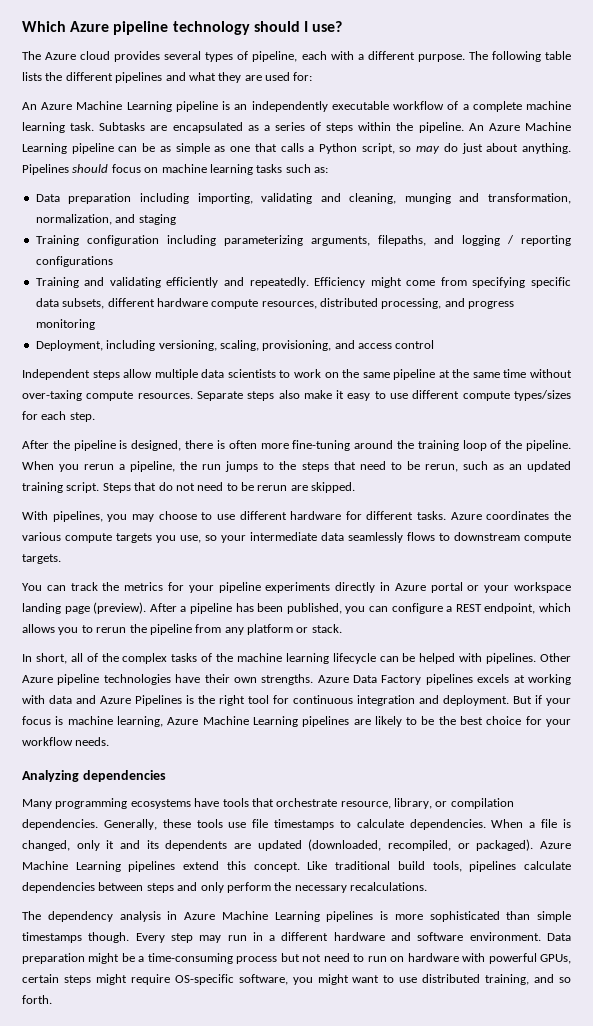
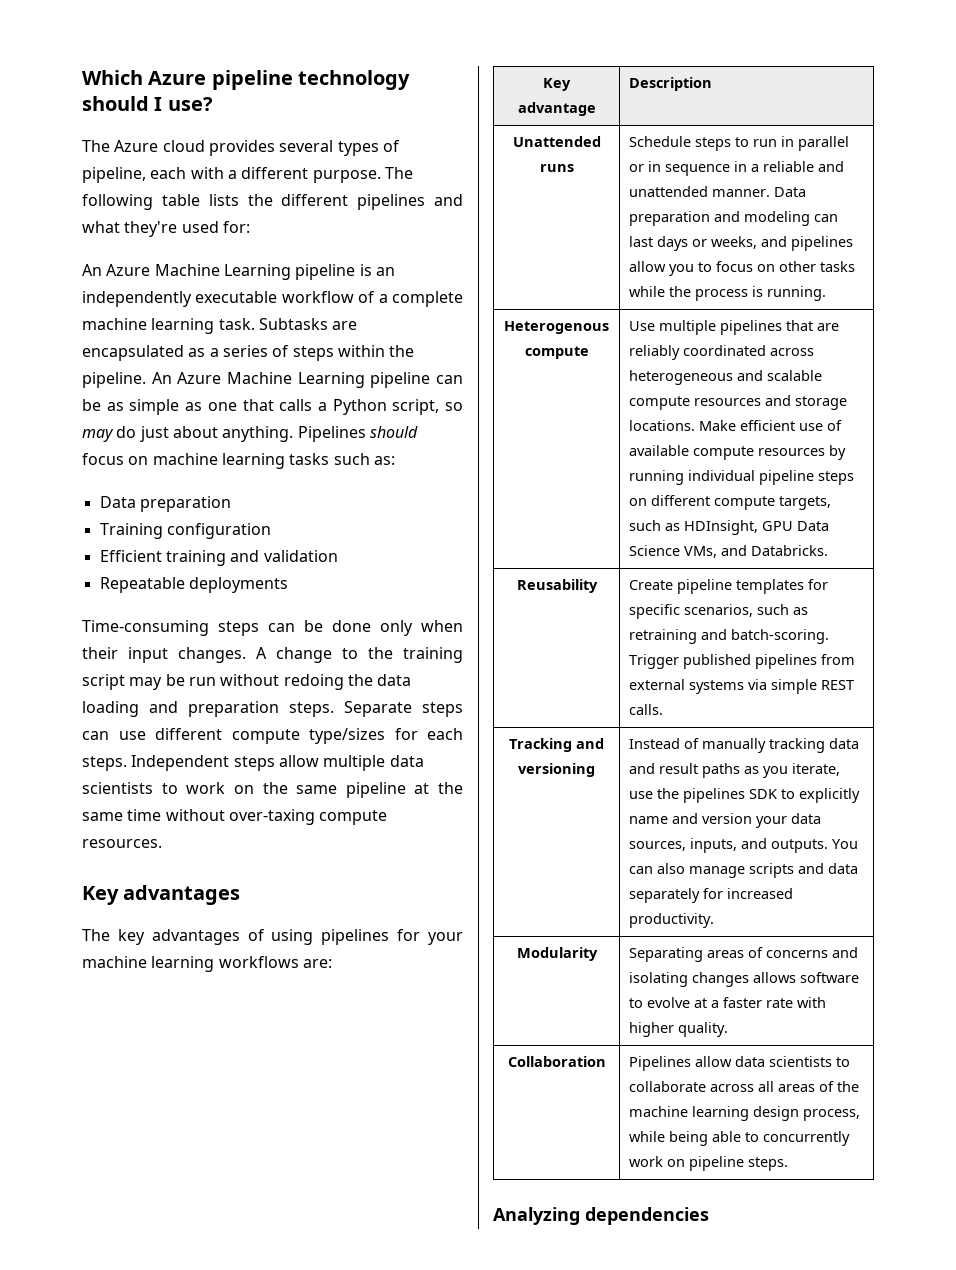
[218,72,262,83] they are -> [124,221,178,237] they're
[139,193,571,204] [35,214,176,225] [35,235,571,246] [35,256,113,267] [35,277,571,288] [35,298,515,309] [35,319,95,330] [35,340,435,351] including importing, validating and cleaning, munging and transformation, normalization, and staging // Training configuration including parameterizing arguments, filepaths, and logging / reporting configurations // Training and validating efficiently and repeatedly. Efficiency might come from specifying specific data subsets, different hardware compute resources, distributed processing, and progress monitoring // Deployment, including versioning, scaling, provisioning, and access control // -> [99,523,271,539] [99,550,338,566] [99,577,288,593] [82,620,463,636] [82,647,463,663] [82,674,412,690] [82,701,463,717] [82,728,463,744] [82,756,127,771] // Training configuration // Efficient training and validation // Repeatable deployments // Time-consuming steps can be done only when their input changes. A change to the training script may be run without redoing the data loading and preparation steps. Separate steps can use different compute type/sizes for each steps.
[196,390,572,401] [22,411,95,422] [22,440,571,451] [22,461,571,472] [22,482,356,493] [22,511,572,522] [22,532,571,543] [22,554,61,564] [22,582,572,593] [22,602,572,614] [22,624,342,635] [22,653,571,664] [22,674,571,685] [22,695,571,706] [22,716,571,727] [22,737,110,746] [22,770,166,782] [22,798,514,809] [22,819,571,830] [22,839,571,851] [22,861,572,872] [22,882,427,893] [22,911,571,922] [22,932,572,943] [22,953,571,964] [22,974,572,985] [22,995,52,1004] Separate steps also make it easy to use different compute types/sizes for each step. // After the pipeline is designed, there is often more fine-tuning around the training loop of the pipeline. When you rerun a pipeline, the run jumps to the steps that need to be rerun, such as an updated training script. Steps that do not need to be rerun are skipped. // With pipelines, you may choose to use different hardware for different tasks. Azure coordinates the various compute targets you use, so your intermediate data seamlessly flows to downstream compute targets. // You can track the metrics for your pipeline experiments directly in Azure portal or your workspace landing page (preview). After a pipeline has been published, you can configure a REST endpoint, which allows you to rerun the pipeline from any platform or stack. // In short, all of the complex tasks of the machine learning lifecycle can be helped with pipelines. Other Azure pipeline technologies have their own strengths. Azure Data Factory pipelines excels at working with data and Azure Pipelines is the right tool for continuous integration and deployment. But if your focus is machine learning, Azure Machine Learning pipelines are likely to be the best choice for your workflow needs. // Analyzing dependencies // Many programming ecosystems have tools that orchestrate resource, library, or compilation dependencies. Generally, these tools use file timestamps to calculate dependencies. When a file is changed, only it and its dependents are updated (downloaded, recompiled, or packaged). Azure Machine Learning pipelines extend this concept. Like traditional build tools, pipelines calculate dependencies between steps and only perform the necessary recalculations. // The dependency analysis in Azure Machine Learning pipelines is more sophisticated than simple timestamps though. Every step may run in a different hardware and software environment. Data preparation might be a time-consuming process but not need to run on hardware with powerful GPUs, certain steps might require OS-specific software, you might want to use distributed training, and so forth. -> [82,885,241,905] [82,929,463,945] [82,956,332,972] [543,78,571,91] [517,102,596,116] [628,77,712,91] [512,136,601,147] [539,164,574,172] [628,136,849,151] [628,161,844,176] [628,186,806,197] [628,211,838,226] [628,236,853,251] [628,261,855,276] [628,286,826,301] [504,321,609,334] [524,346,589,359] [628,320,839,335] [628,345,814,360] [628,370,822,385] [628,395,847,410] [628,420,842,431] [628,445,846,460] [628,470,854,485] [628,495,831,510] [628,520,829,535] [628,545,828,558] [516,579,598,593] [628,579,828,594] [628,604,808,619] [628,629,829,644] [628,654,855,669] [628,679,854,694] [628,704,663,715] [509,738,604,752] [518,763,595,777] [628,738,859,753] [628,763,840,778] [628,788,860,803] [628,813,821,828] [628,838,858,853] [628,863,858,878] [628,888,793,903] [628,913,714,928] [516,947,598,961] [628,947,858,962] [628,972,859,987] [628,997,826,1008] [628,1022,728,1037] [507,1056,606,1067] [628,1056,850,1071] [628,1081,859,1092] [628,1106,860,1121] [628,1131,850,1146] [628,1156,788,1171] [493,1207,709,1225] // Key advantages // The key advantages of using pipelines for your machine learning workflows are: // Key advantage | Description // Unattended runs | Schedule steps to run in parallel or in sequence in a reliable and unattended manner. Data preparation and modeling can last days or weeks, and pipelines allow you to focus on other tasks while the process is running. // Heterogenous compute | Use multiple pipelines that are reliably coordinated across heterogeneous and scalable compute resources and storage locations. Make efficient use of available compute resources by running individual pipeline steps on different compute targets, such as HDInsight, GPU Data Science VMs, and Databricks. // Reusability | Create pipeline templates for specific scenarios, such as retraining and batch-scoring. Trigger published pipelines from external systems via simple REST calls. // Tracking and versioning | Instead of manually tracking data and result paths as you iterate, use the pipelines SDK to explicitly name and version your data sources, inputs, and outputs. You can also manage scripts and data separately for increased productivity. // Modularity | Separating areas of concerns and isolating changes allows software to evolve at a faster rate with higher quality. // Collaboration | Pipelines allow data scientists to collaborate across all areas of the machine learning design process, while being able to concurrently work on pipeline steps. // Analyzing dependencies

